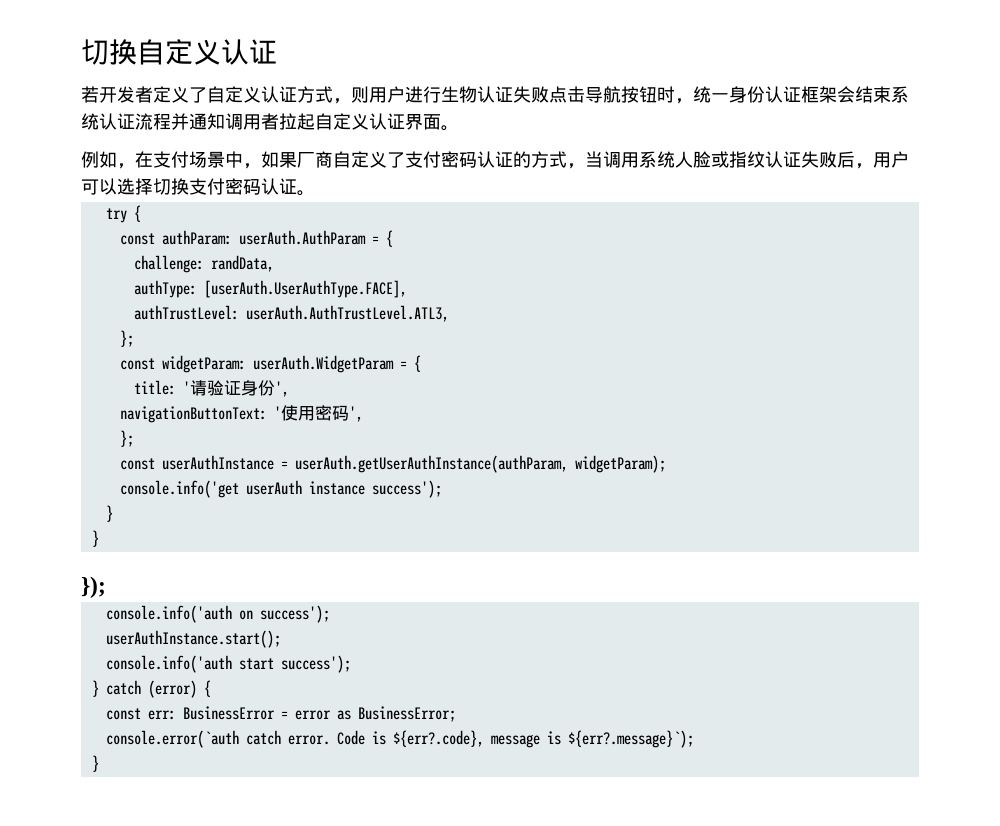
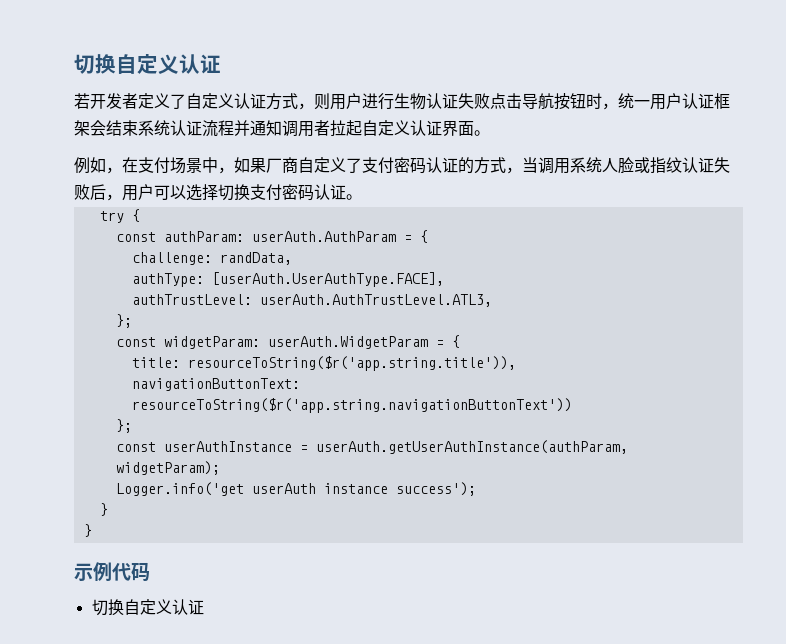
[729,86,765,103] 身份 -> [650,93,682,110] 用户
[182,380,289,397] [119,405,363,423] '请验证身份', // navigationButtonText: '使用密码', -> [187,356,516,371] [131,378,300,391] [131,398,572,413] resourceToString($r('app.string.title')), // navigationButtonText: resourceToString($r('app.string.navigationButtonText'))
[119,480,239,498] console.info('get -> [115,482,244,496] Logger.info('get
[81,576,106,598] [105,605,330,623] [105,630,281,648] [105,655,351,673] [91,680,211,698] [105,706,456,722] [105,730,694,748] [91,755,99,772] }); // console.info('auth on success'); // userAuthInstance.start(); // console.info('auth start success'); // } catch (error) { // const err: BusinessError = error as BusinessError; // console.error(`auth catch error. Code is ${err?.code}, message is ${err?.message}`); // } -> [74,562,150,581] [91,599,204,616] 示例代码 // 切换自定义认证

